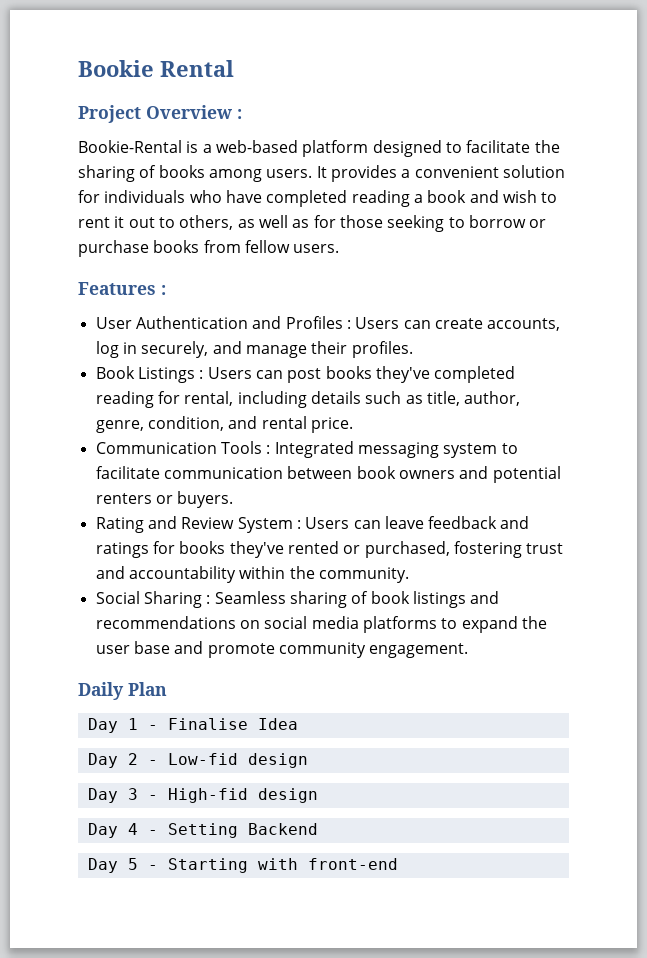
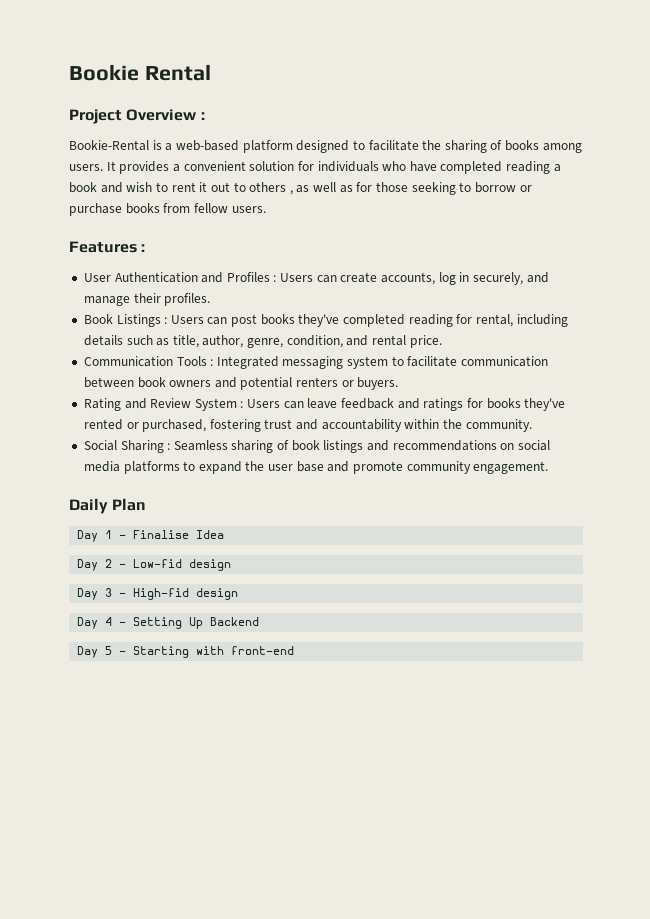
[179,215,234,230] others, -> [249,182,293,195] others ,
(238, 830) none -> [189,617,204,629] Up

